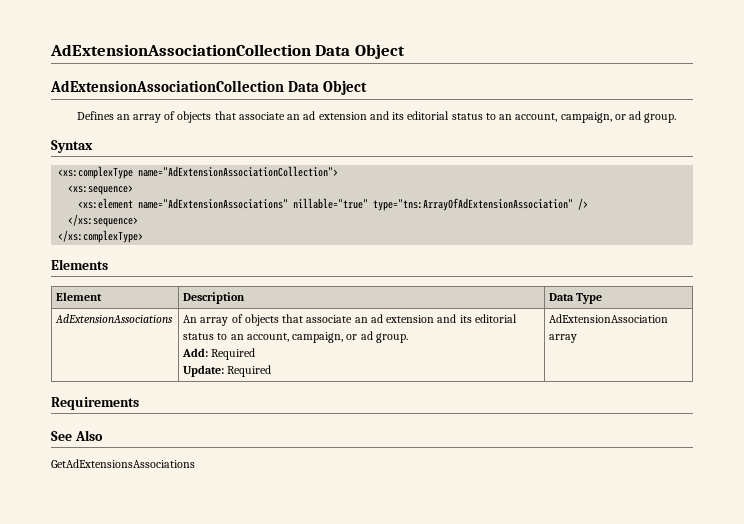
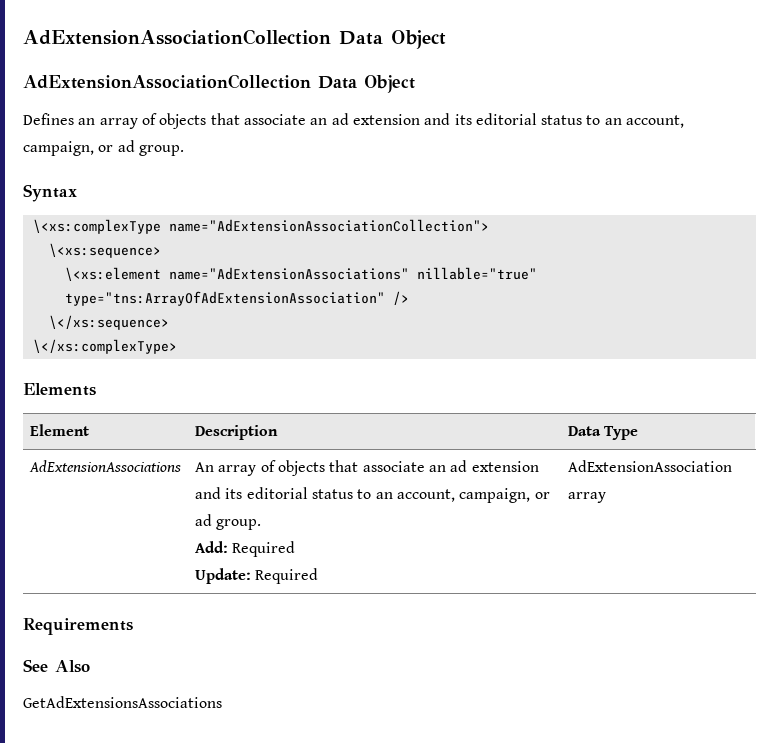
[58,166,134,179] <xs:complexType -> [32,219,161,234] \<xs:complexType
[68,185,134,195] [78,198,134,209] <xs:sequence> // <xs:element -> [48,243,161,258] [64,267,161,281] \<xs:sequence> // \<xs:element
[68,214,139,227] [58,230,144,243] </xs:sequence> // </xs:complexType> -> [48,315,169,330] [32,339,177,354] \</xs:sequence> // \</xs:complexType>

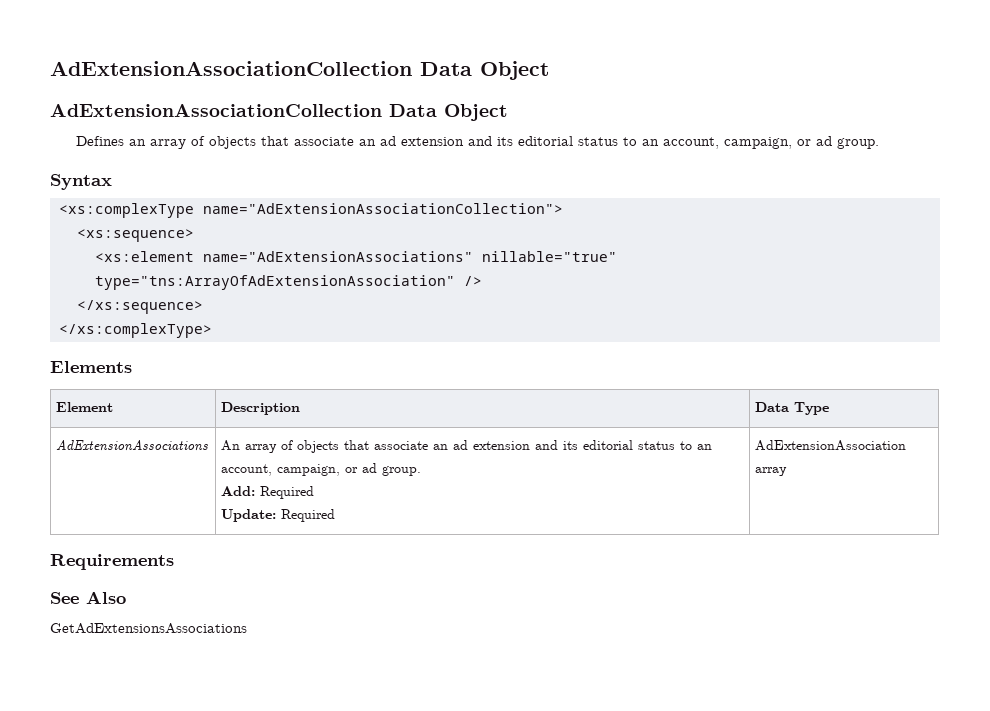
[32,219,161,234] \<xs:complexType -> [59,203,194,218] <xs:complexType
[48,243,161,258] [64,267,161,281] \<xs:sequence> // \<xs:element -> [77,229,194,242] [95,251,194,262] <xs:sequence> // <xs:element
[48,315,169,330] [32,339,177,354] \</xs:sequence> // \</xs:complexType> -> [77,300,203,314] [59,323,212,338] </xs:sequence> // </xs:complexType>

